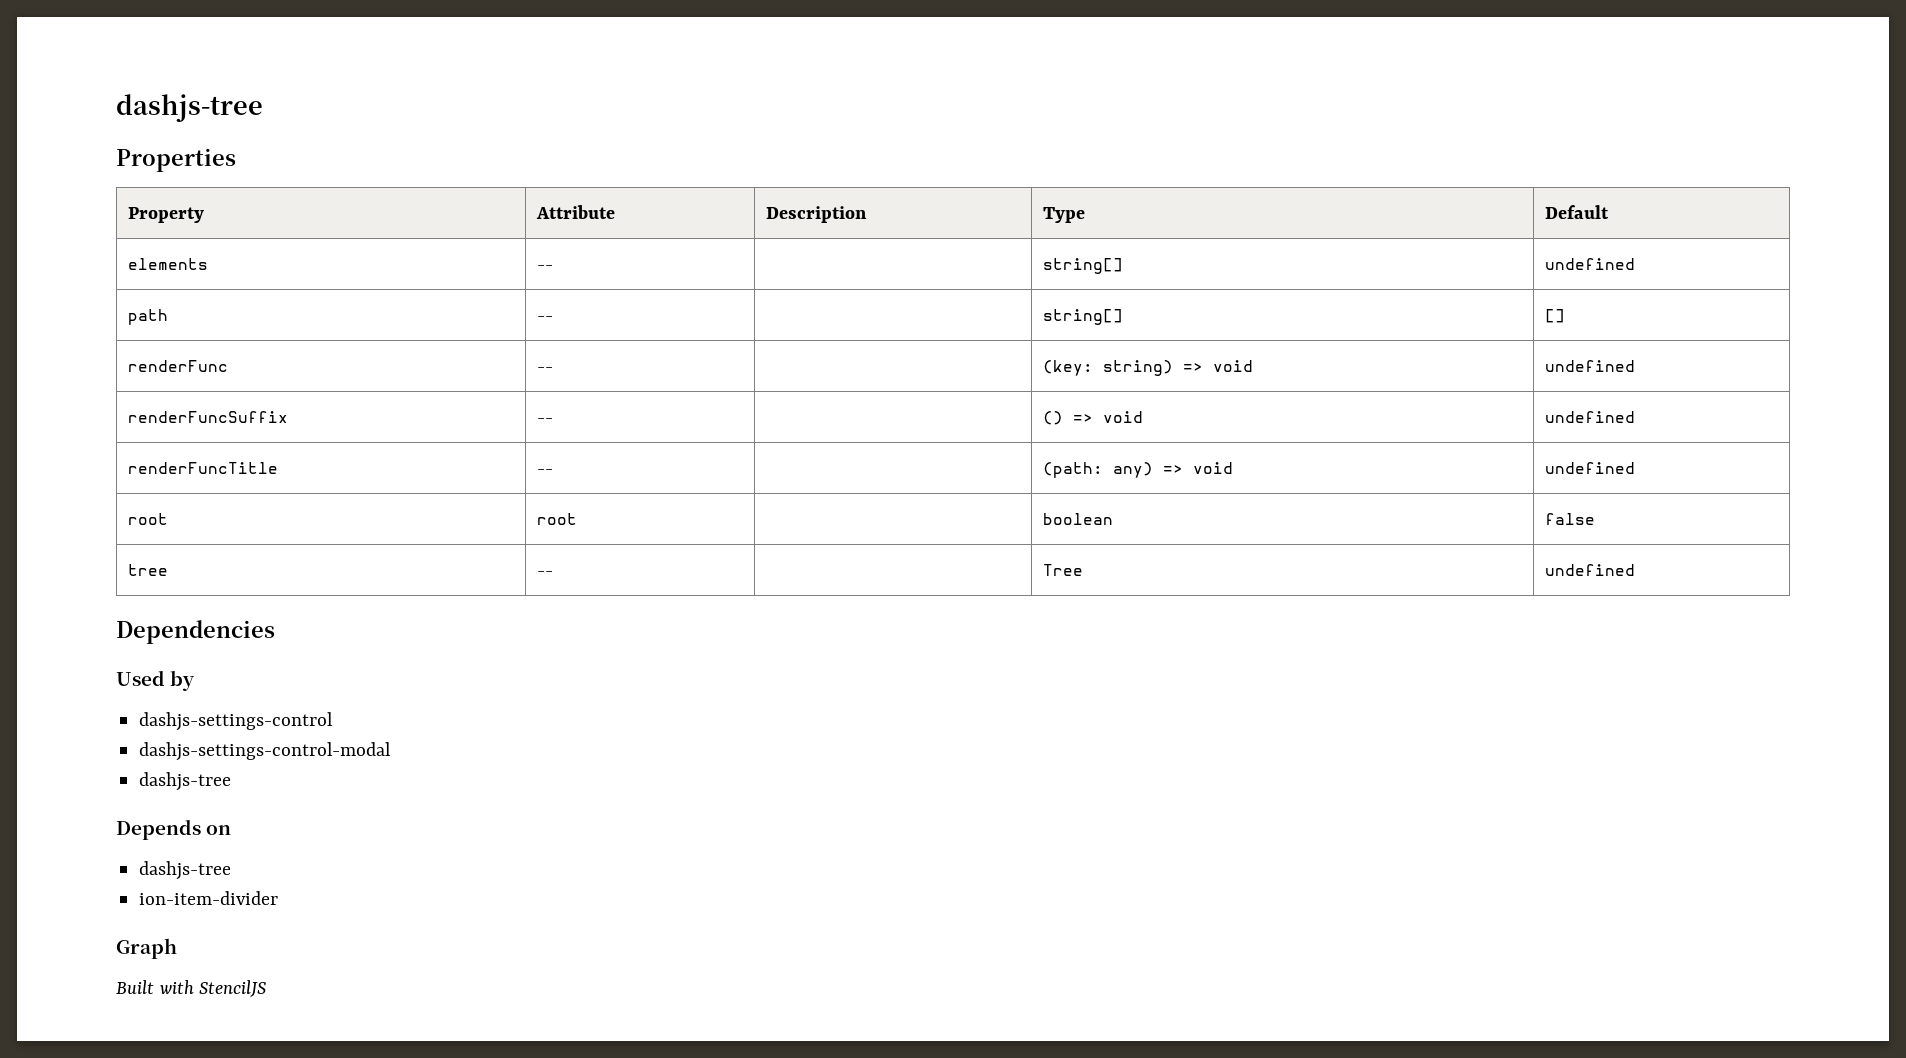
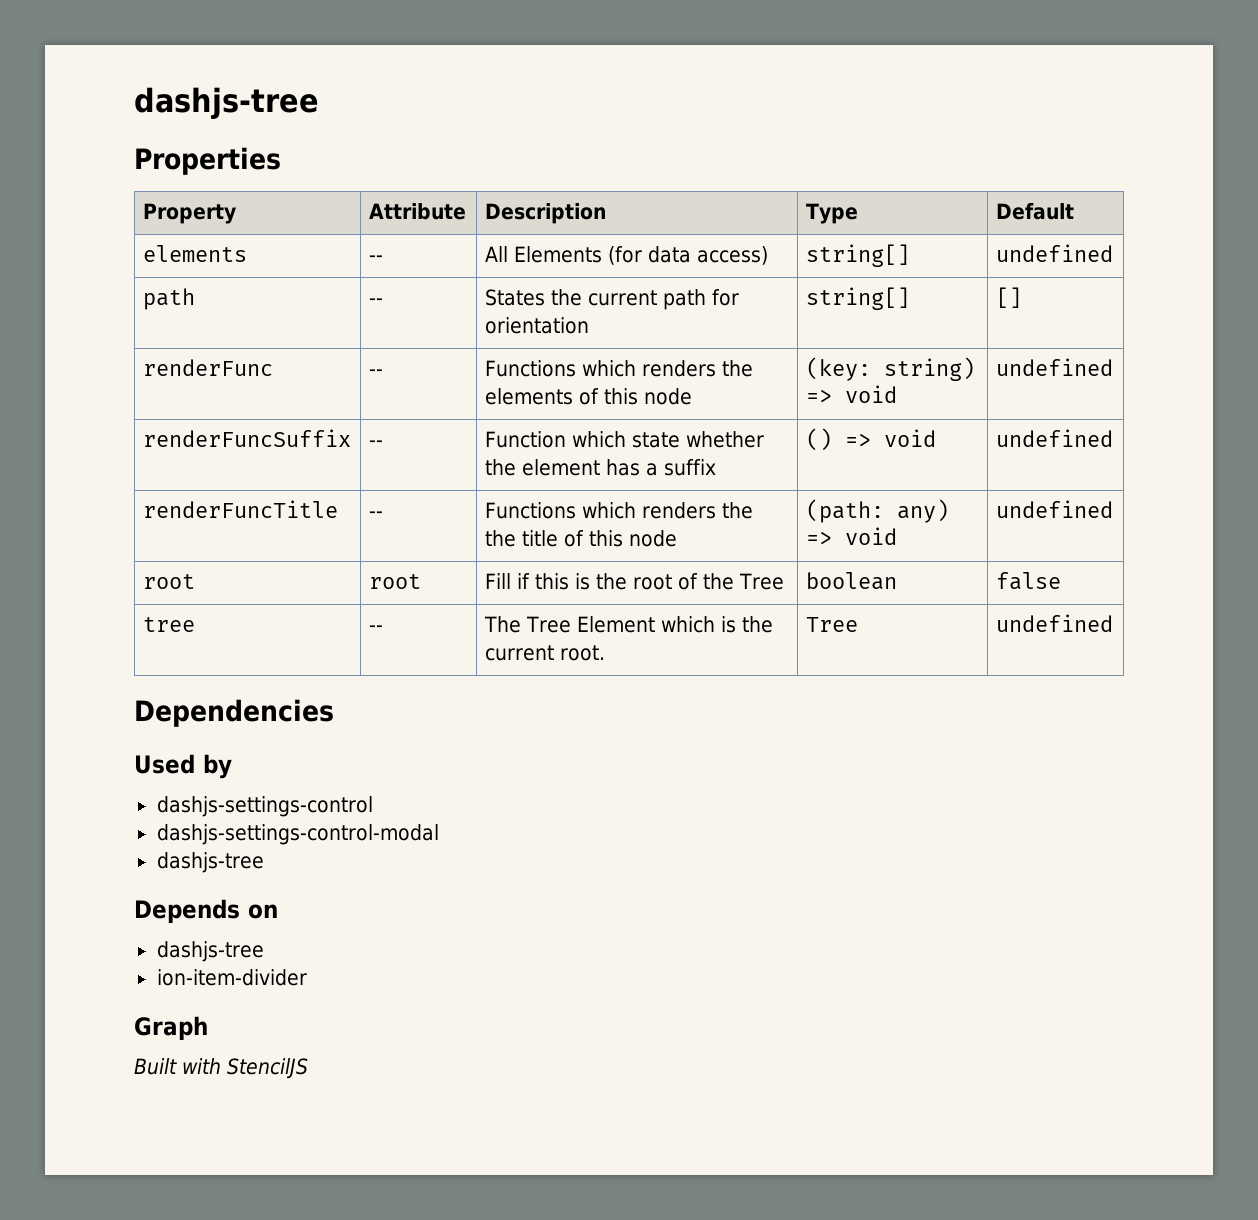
(554, 267) none -> [484,246,768,265] All Elements (for data access)
[1043,309,1124,325] [1545,309,1566,323] [128,360,229,372] [537,367,554,372] | string[] | [] // renderFunc | -- | -> [484,289,739,310] [484,317,589,334] [805,287,910,310] [995,287,1022,308] [142,359,273,376] [368,369,383,376] [484,360,753,377] [484,388,692,405] States the current path for orientation | string[] | [] // renderFunc | -- | Functions which renders the elements of this node
(554, 420) none -> [484,431,764,448] [484,459,716,476] Function which state whether the element has a suffix
(554, 471) none -> [484,502,753,519] [484,530,677,547] Functions which renders the the title of this node
[1043,513,1114,525] [1545,513,1596,525] [128,564,169,576] [537,571,554,576] | boolean | false // tree | -- | -> [484,573,784,590] [805,572,897,590] [995,572,1061,590] [142,617,195,632] [368,625,383,632] [483,616,773,633] [484,645,605,661] Fill if this is the root of the Tree | boolean | false // tree | -- | The Tree Element which is the current root.

